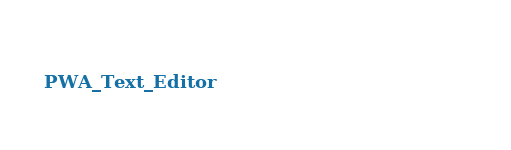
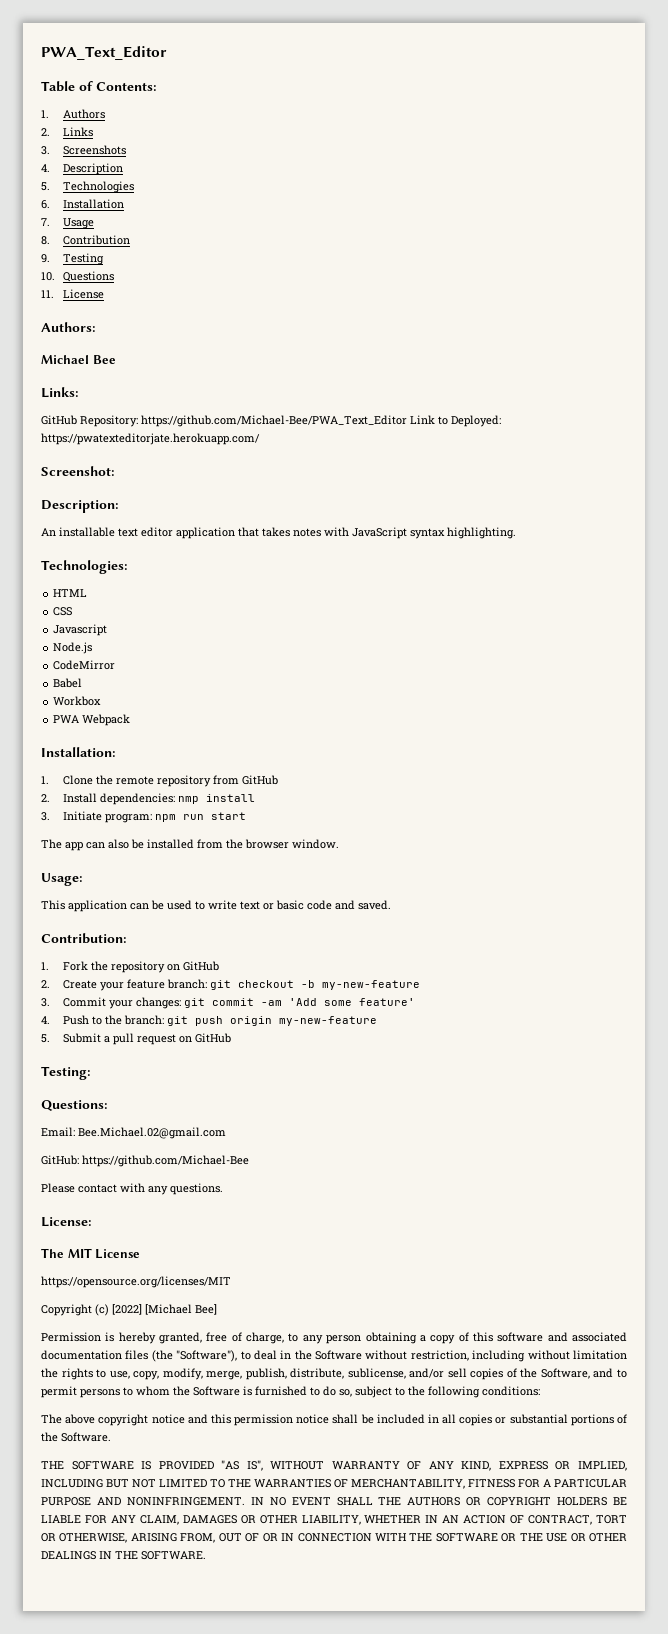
(217, 83) none -> [41,81,157,92] [41,109,105,119] [41,127,93,137] [41,145,126,155] [41,163,123,175] [41,181,134,193] [41,199,124,209] [41,218,94,229] [41,235,130,245] [41,253,104,265] [41,271,114,282] [41,289,104,299] [41,322,96,332] [41,355,116,364] [41,387,79,398] [41,415,501,427] [41,433,260,445] [41,466,115,476] [41,500,119,513] [41,527,516,539] [41,560,128,574] [53,589,88,597] [53,607,73,616] [53,624,108,636] [53,642,93,654] [53,660,116,670] [53,678,83,688] [53,696,102,706] [53,714,131,726] [41,747,116,757] [41,775,278,787] [41,793,255,805] [41,811,246,823] [41,839,339,851] [41,873,83,886] [41,900,391,912] [41,933,127,944] [41,961,219,973] [41,979,420,991] [41,997,415,1009] [41,1015,377,1026] [41,1033,231,1045] [41,1066,91,1080] [41,1100,108,1111] [41,1127,226,1139] [41,1155,249,1167] [41,1183,223,1195] [41,1217,92,1227] [41,1248,141,1259] [41,1276,231,1288] [41,1304,217,1316] [41,1332,628,1344] [41,1350,627,1362] [41,1368,627,1380] [41,1386,540,1398] [41,1414,627,1426] [41,1432,111,1442] [41,1460,628,1471] [41,1479,627,1489] [41,1497,627,1506] [41,1515,628,1525] [41,1533,627,1543] [41,1551,206,1560] // Table of Contents: // 1. Authors // 2. Links // 3. Screenshots // 4. Description // 5. Technologies // 6. Installation // 7. Usage // 8. Contribution // 9. Testing // 10. Questions // 11. License // Authors: // Michael Bee // Links: // GitHub Repository: https://github.com/Michael-Bee/PWA_Text_Editor Link to Deployed: https://pwatexteditorjate.herokuapp.com/ // Screenshot: // Description: // An installable text editor application that takes notes with JavaScript syntax highlighting. // Technologies: // HTML // CSS // Javascript // Node.js // CodeMirror // Babel // Workbox // PWA Webpack // Installation: // 1. Clone the remote repository from GitHub // 2. Install dependencies: nmp install // 3. Initiate program: npm run start // The app can also be installed from the browser window. // Usage: // This application can be used to write text or basic code and saved. // Contribution: // 1. Fork the repository on GitHub // 2. Create your feature branch: git checkout -b my-new-feature // 3. Commit your changes: git commit -am 'Add some feature' // 4. Push to the branch: git push origin my-new-feature // 5. Submit a pull request on GitHub // Testing: // Questions: // Email: Bee.Michael.02@gmail.com // GitHub: https://github.com/Michael-Bee // Please contact with any questions. // License: // The MIT License // https://opensource.org/licenses/MIT // Copyright (c) [2022] [Michael Bee] // Permission is hereby granted, free of charge, to any person obtaining a copy of this software and associated documentation files (the "Software"), to deal in the Software without restriction, including without limitation the rights to use, copy, modify, merge, publish, distribute, sublicense, and/or sell copies of the Software, and to permit persons to whom the Software is furnished to do so, subject to the following conditions: // The above copyright notice and this permission notice shall be included in all copies or substantial portions of the Software. // THE SOFTWARE IS PROVIDED "AS IS", WITHOUT WARRANTY OF ANY KIND, EXPRESS OR IMPLIED, INCLUDING BUT NOT LIMITED TO THE WARRANTIES OF MERCHANTABILITY, FITNESS FOR A PARTICULAR PURPOSE AND NONINFRINGEMENT. IN NO EVENT SHALL THE AUTHORS OR COPYRIGHT HOLDERS BE LIABLE FOR ANY CLAIM, DAMAGES OR OTHER LIABILITY, WHETHER IN AN ACTION OF CONTRACT, TORT OR OTHERWISE, ARISING FROM, OUT OF OR IN CONNECTION WITH THE SOFTWARE OR THE USE OR OTHER DEALINGS IN THE SOFTWARE.

